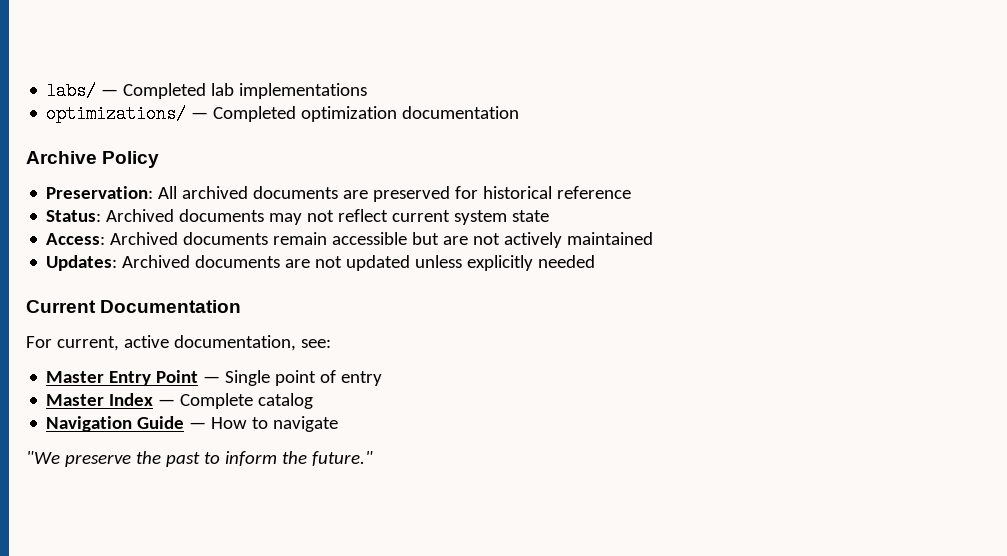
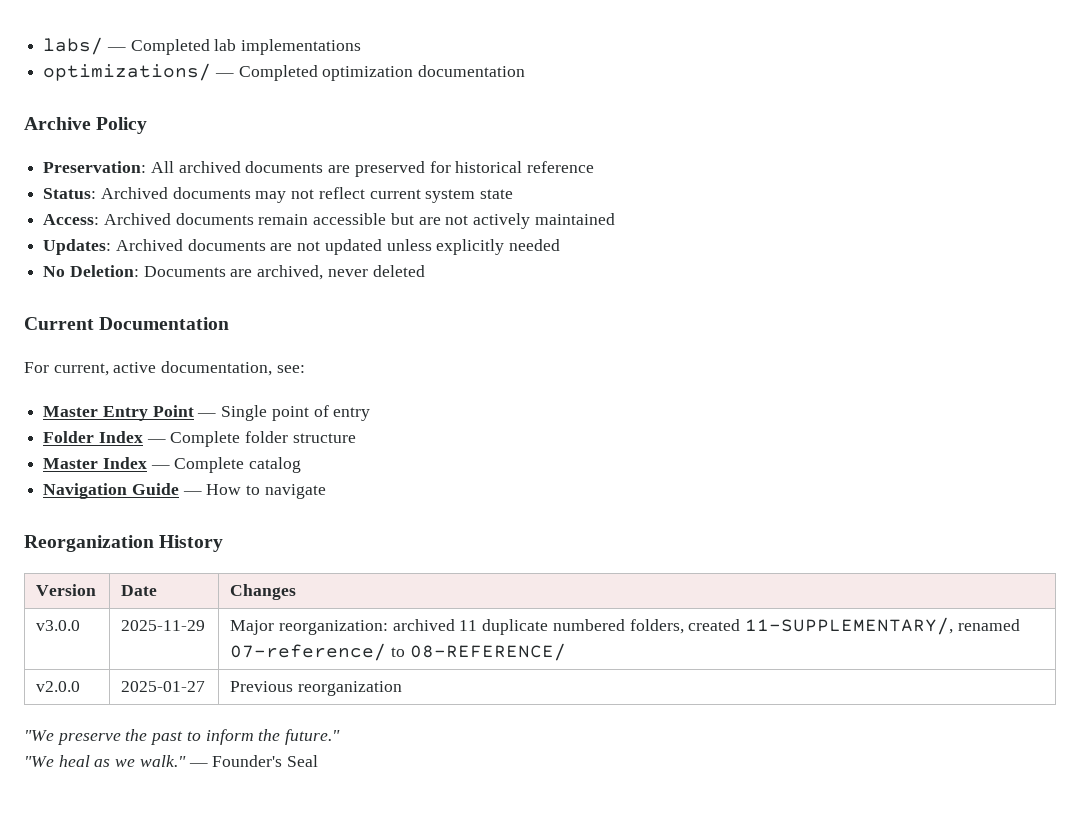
(596, 261) none -> [43,265,425,280] // No Deletion: Documents are archived, never deleted
(383, 378) none -> [43,431,356,447] // Folder Index — Complete folder structure
(339, 424) none -> [24,535,224,552] [36,584,97,596] [121,585,158,596] [230,584,297,600] [36,620,81,631] [121,620,206,631] [230,617,1020,635] [230,643,566,661] [36,681,81,692] [121,681,206,692] [230,681,402,696] // Reorganization History // Version | Date | Changes // v3.0.0 | 2025-11-29 | Major reorganization: archived 11 duplicate numbered folders, created 11-SUPPLEMENTARY/, renamed 07-reference/ to 08-REFERENCE/ // v2.0.0 | 2025-01-27 | Previous reorganization
(373, 458) none -> [24,755,319,767] // "We heal as we walk." — Founder's Seal

